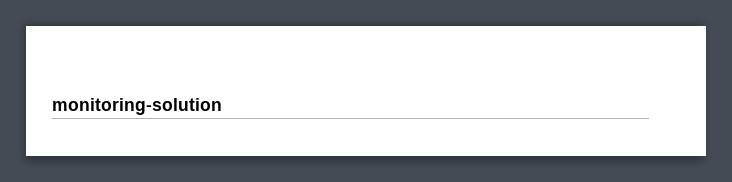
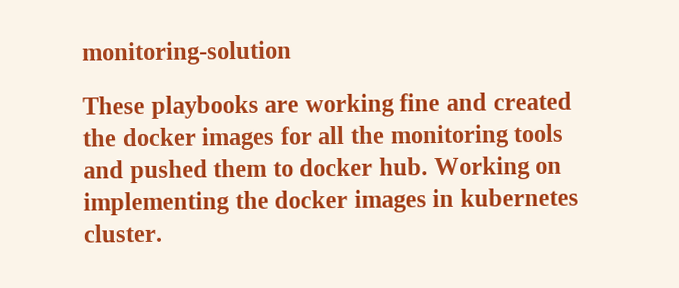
(222, 106) none -> [82,91,572,119] [82,123,564,151] [83,156,563,184] [83,187,580,216] [83,223,162,243] // These playbooks are working fine and created the docker images for all the monitoring tools and pushed them to docker hub. Working on implementing the docker images in kubernetes cluster.

